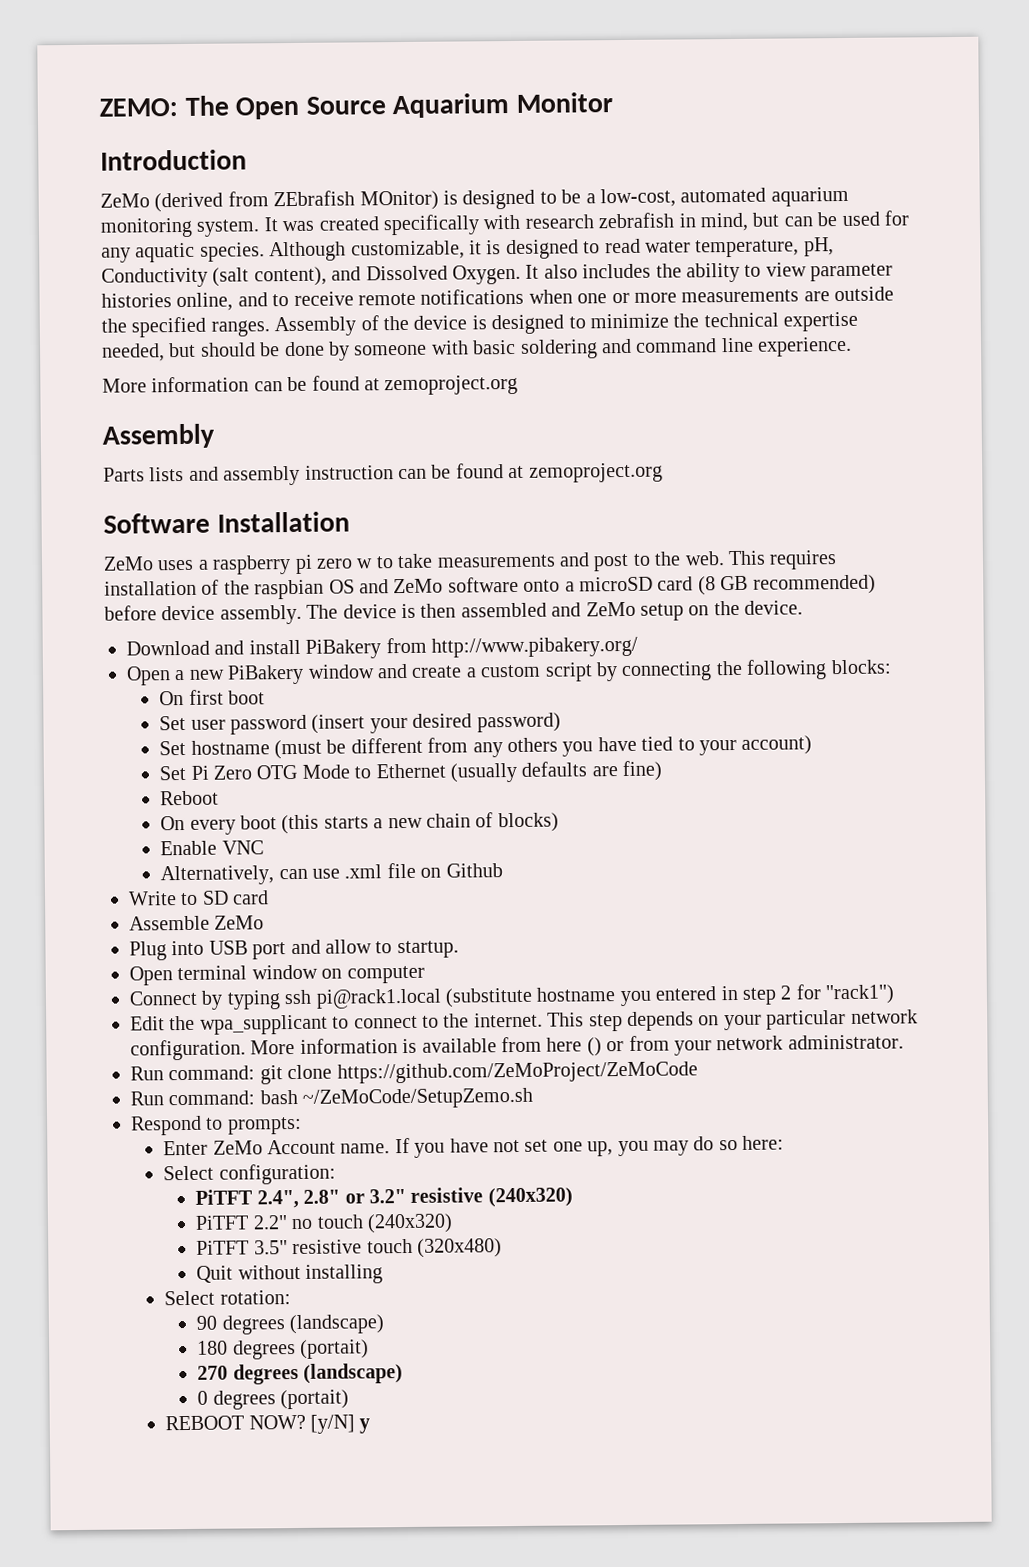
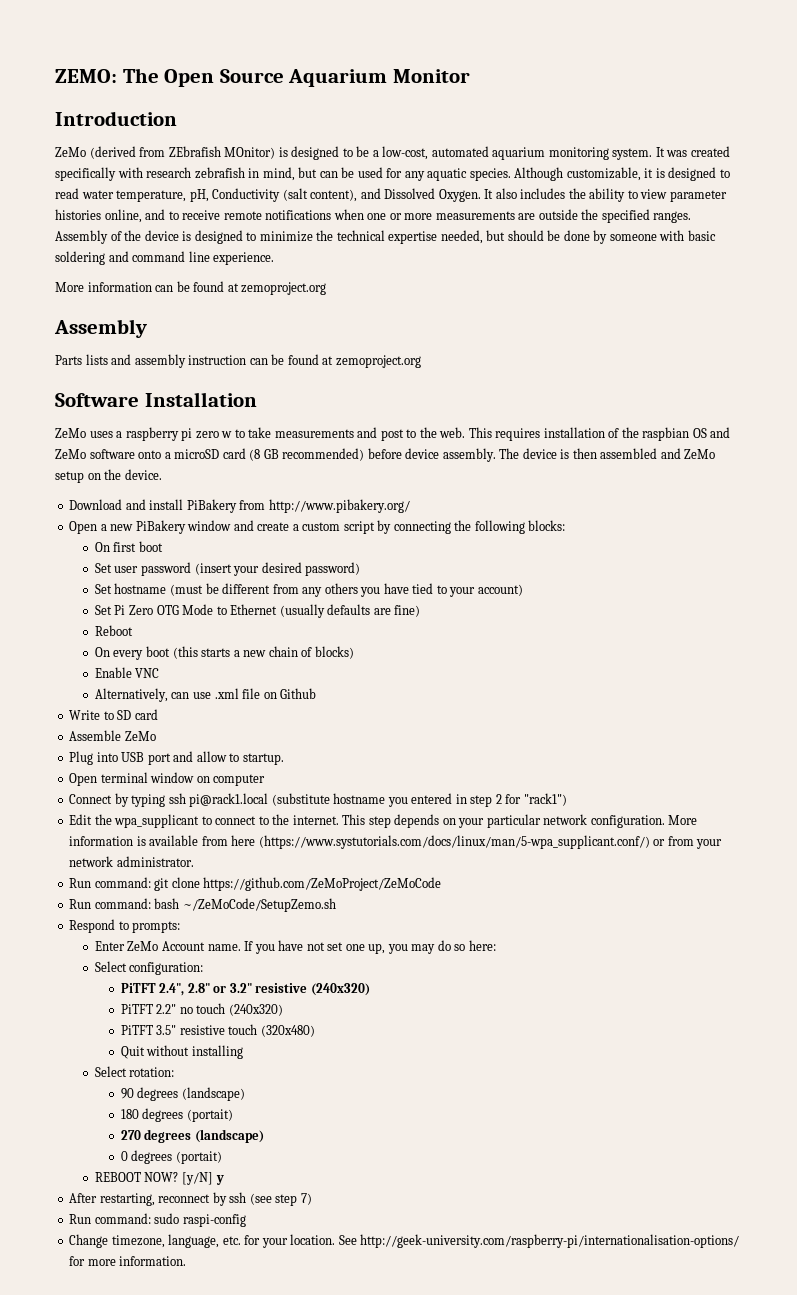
[586,1037,602,1057] () -> [258,835,650,849] (https://www.systutorials.com/docs/linux/man/5-wpa_supplicant.conf/)
(371, 1426) none -> [69,1192,312,1206] [69,1213,246,1227] [69,1234,740,1248] [69,1256,187,1266] // After restarting, reconnect by ssh (see step 7) // Run command: sudo raspi-config // Change timezone, language, etc. for your location. See http://geek-university.com/raspberry-pi/internationalisation-options/ for more information.

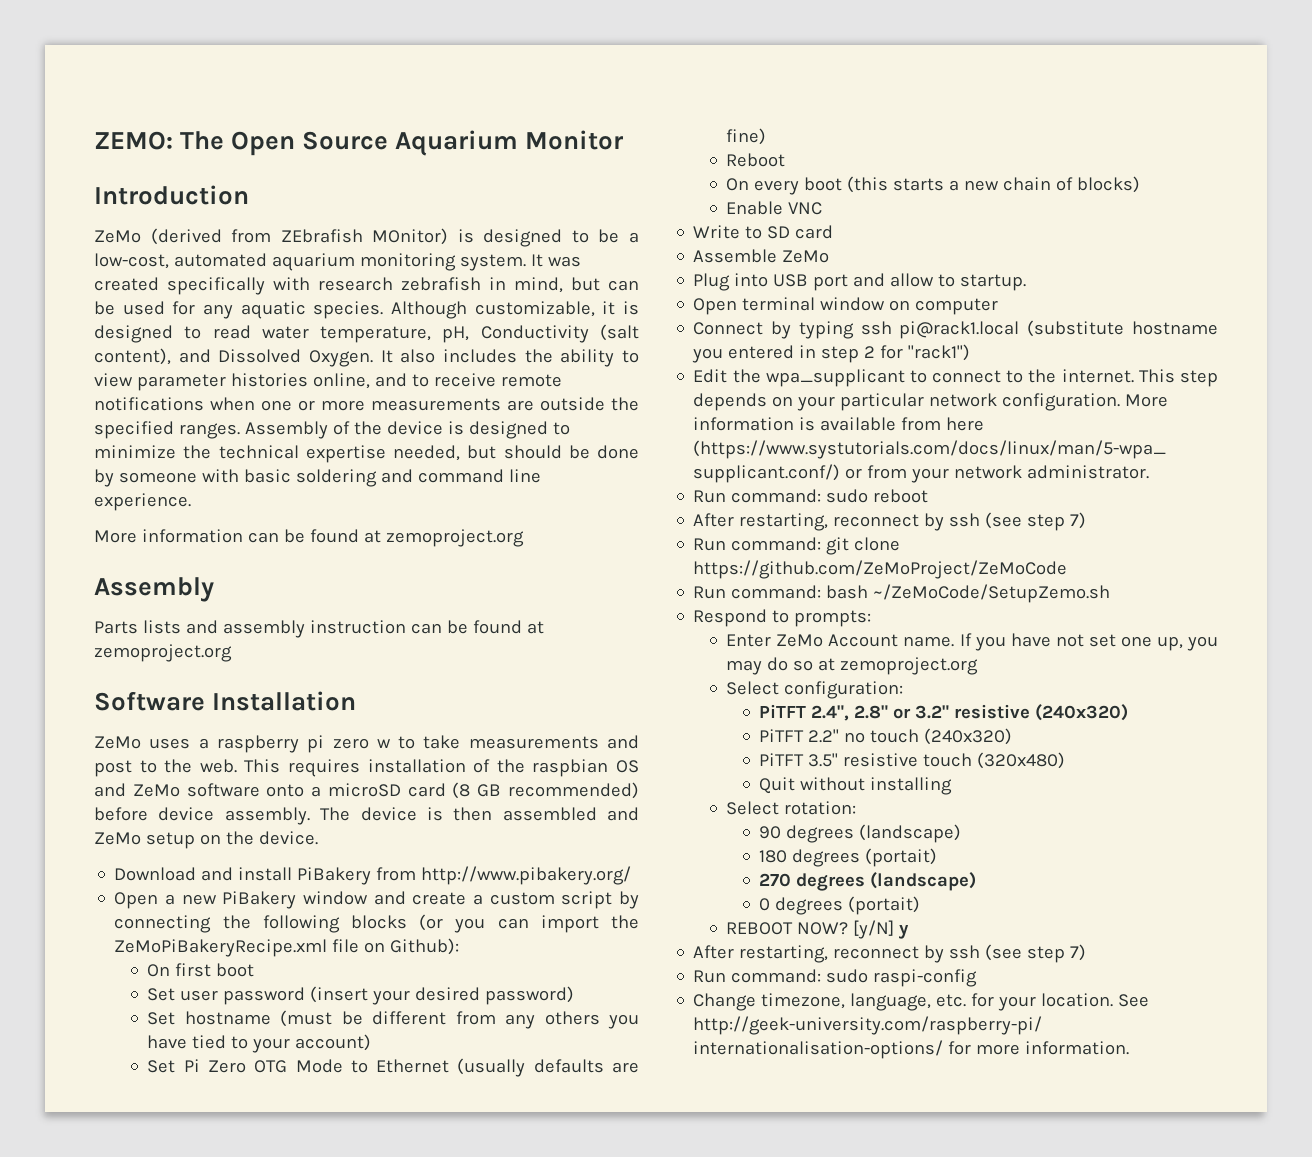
[528,520,566,531] blocks: -> [350,914,639,933] [114,938,460,957] blocks (or you can import the ZeMoPiBakeryRecipe.xml file on Github):
[94,688,317,702] // Alternatively, can use .xml file on Github -> (823, 208) none
(194, 861) none -> [693,489,929,503] [693,512,1087,531] // Run command: sudo reboot // After restarting, reconnect by ssh (see step 7)
[468,940,496,951] here: -> [818,657,979,675] at zemoproject.org

